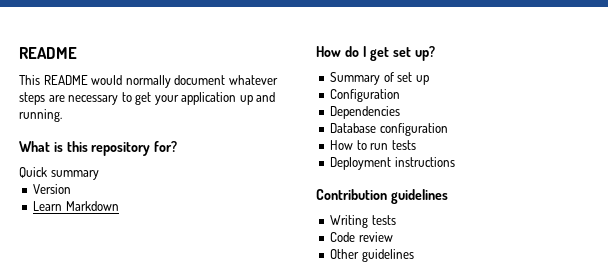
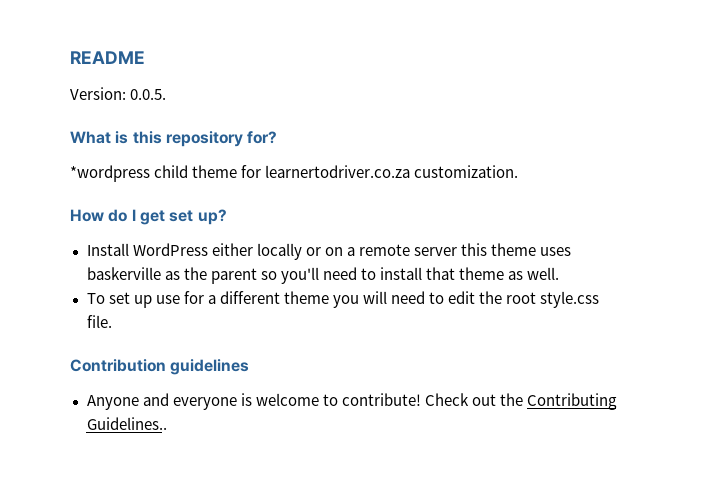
[19,75,278,88] [19,92,276,105] [19,109,62,122] This README would normally document whatever steps are necessary to get your application up and running. -> [70,87,167,100] Version: 0.0.5.
[19,167,99,180] [33,184,72,194] [33,201,119,211] Quick summary // Version // Learn Markdown -> [70,165,519,182] *wordpress child theme for learnertodriver.co.za customization.
[330,72,429,85] [330,89,401,102] [330,106,401,119] [330,123,448,136] [330,140,416,150] [330,157,455,170] [316,189,448,204] [330,215,396,228] [330,232,393,242] [330,249,414,262] Summary of set up // Configuration // Dependencies // Database configuration // How to run tests // Deployment instructions // Contribution guidelines // Writing tests // Code review // Other guidelines -> [86,243,572,260] [86,267,560,284] [86,291,600,308] [86,315,112,328] [70,359,250,375] [86,393,617,410] [86,417,167,430] Install WordPress either locally or on a remote server this theme uses baskerville as the parent so you'll need to install that theme as well. // To set up use for a different theme you will need to edit the root style.css file. // Contribution guidelines // Anyone and everyone is welcome to contribute! Check out the Contributing Guidelines..

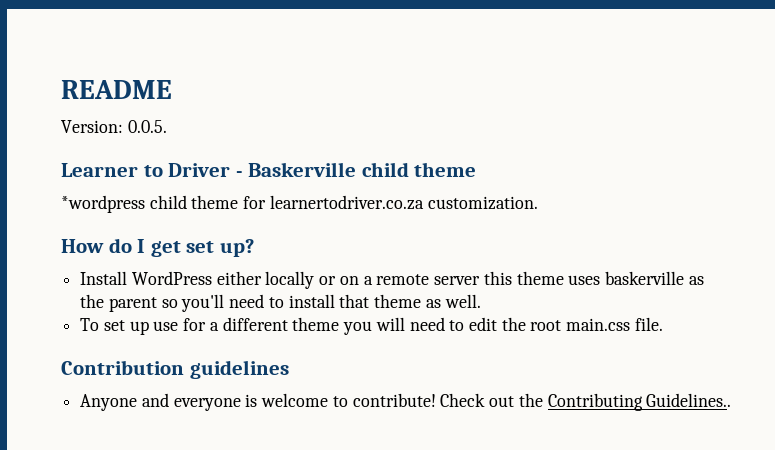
[70,131,278,147] What is this repository for? -> [61,162,477,177] Learner to Driver - Baskerville child theme
[540,291,600,308] style.css -> [566,318,631,331] main.css

